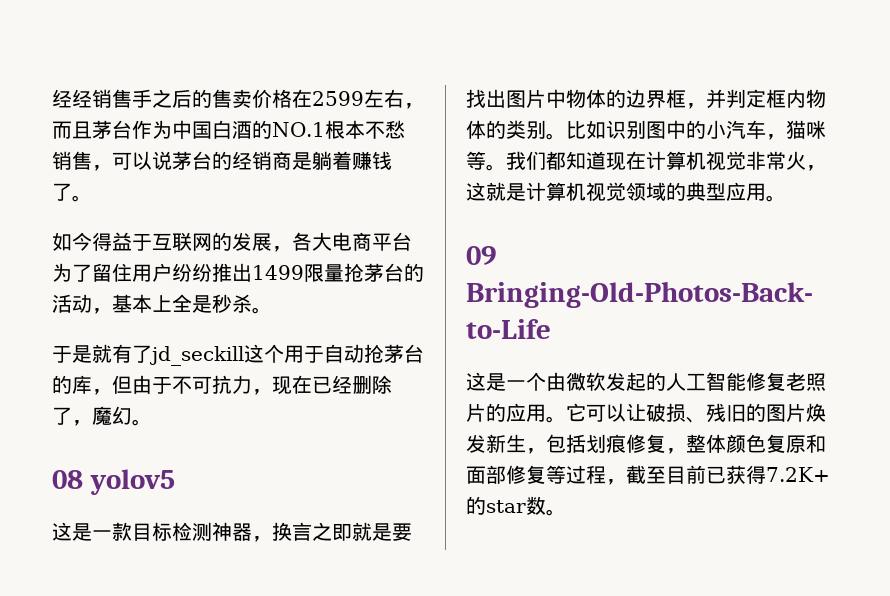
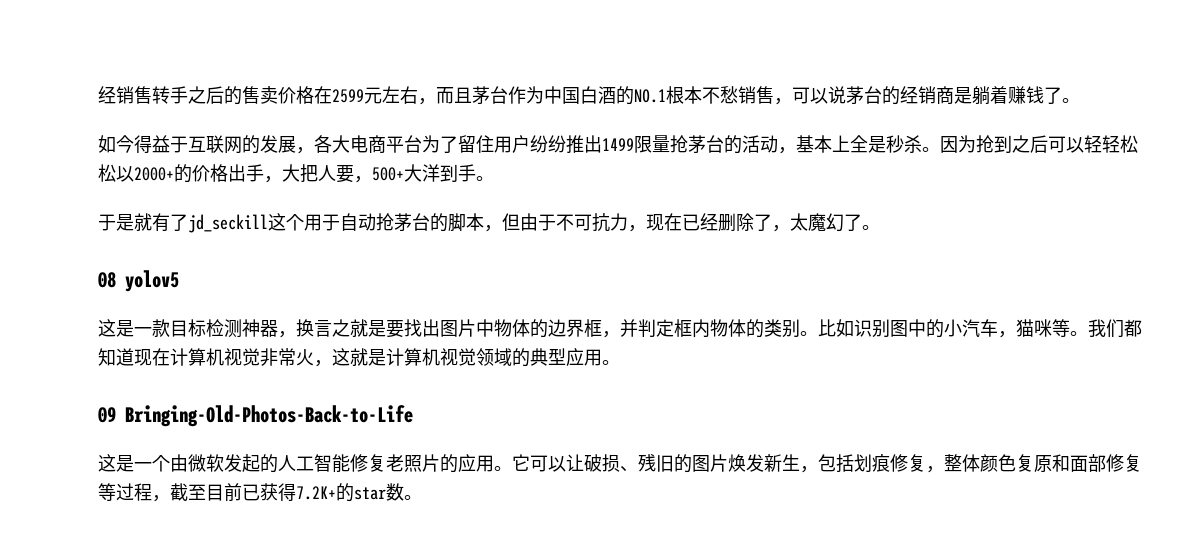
[52,89,132,108] 经经销售 -> [98,86,170,104] 经销售转
(364, 98) none -> [364,87,382,104] 元
(272, 310) none -> [940,135,1138,153] [98,164,494,183] 因为抢到之后可以轻轻松松以2000+的价格出手，大把人要，500+大洋到手。
[72,375,92,394] 库 -> [448,213,484,232] 脚本
[92,406,132,425] 魔幻 -> [790,213,862,232] 太魔幻了
[332,524,352,541] 即 -> (350, 328) none

